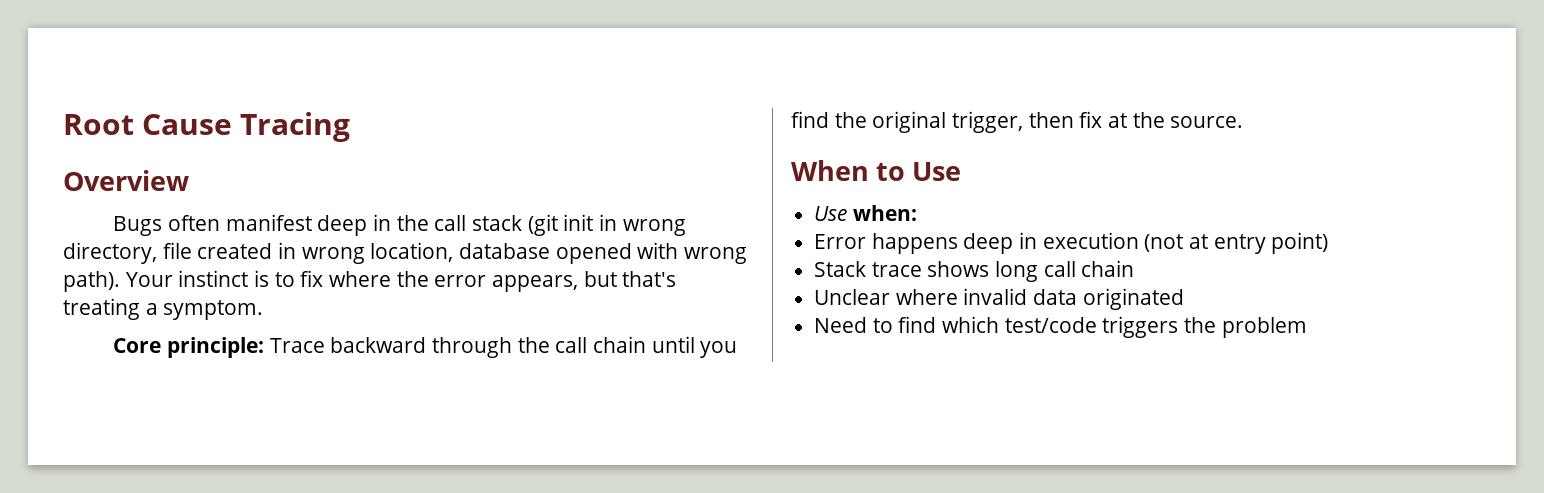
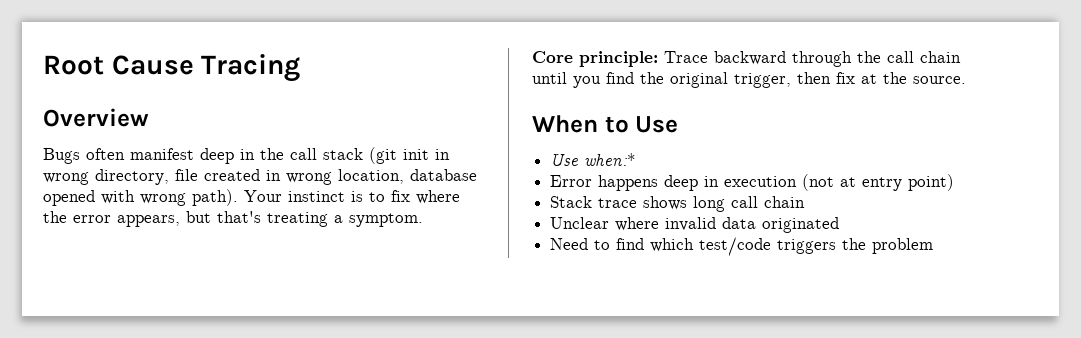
[852,205,917,221] when: -> [584,153,637,166] when:*

